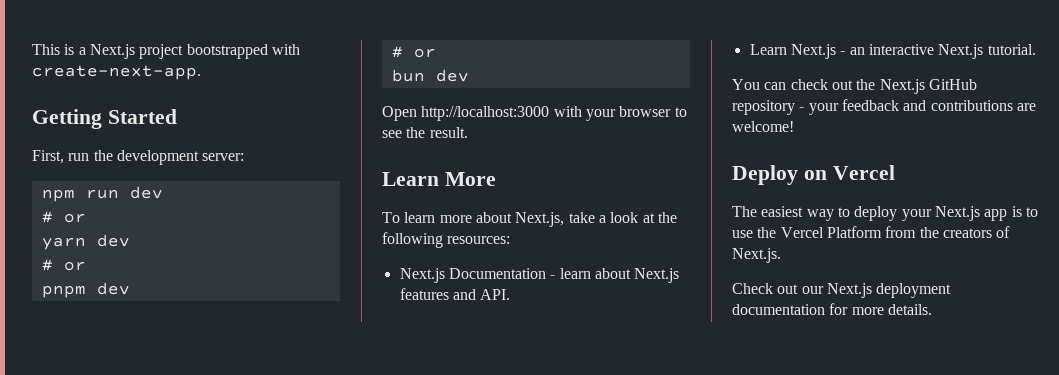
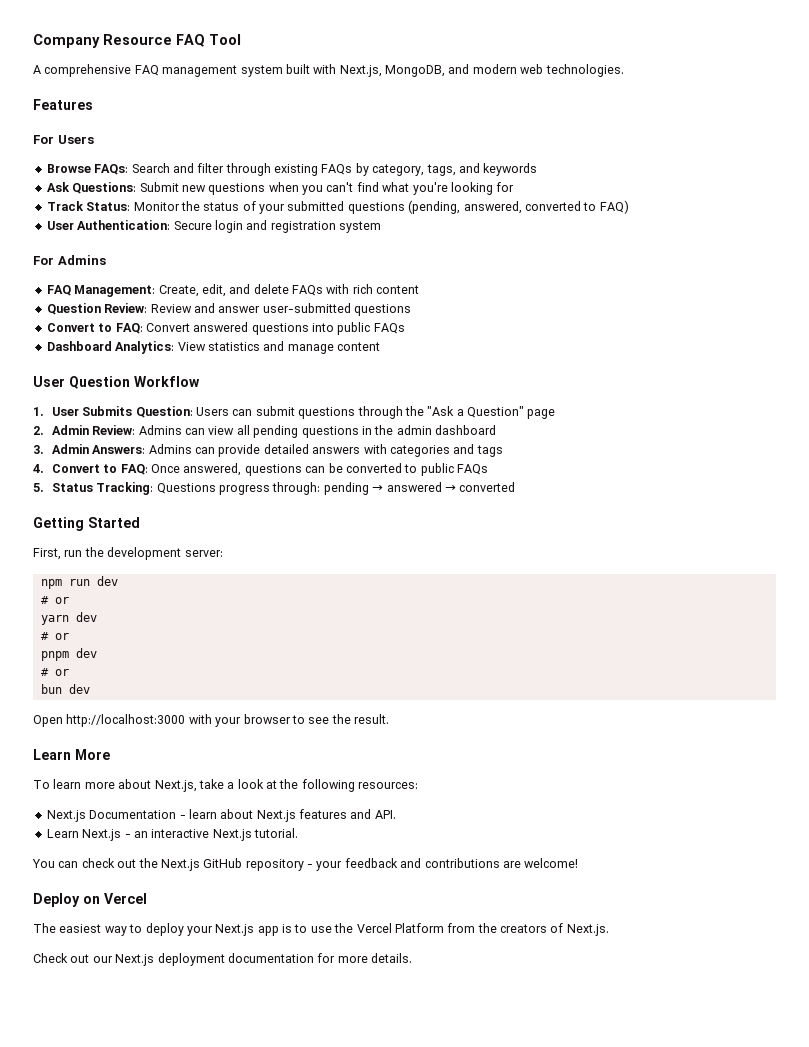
[32,44,300,59] [32,65,201,80] This is a Next.js project bootstrapped with create-next-app. -> [33,34,241,48] [33,64,624,77] [33,99,93,110] [33,135,94,144] [46,163,538,176] [46,182,515,195] [46,200,629,214] [46,220,381,233] [33,255,106,265] [46,284,420,297] [46,303,411,316] [46,322,405,335] [46,341,380,354] [33,376,200,389] [33,406,556,419] [33,425,497,438] [33,444,503,457] [33,463,489,476] [33,482,516,495] Company Resource FAQ Tool // A comprehensive FAQ management system built with Next.js, MongoDB, and modern web technologies. // Features // For Users // Browse FAQs: Search and filter through existing FAQs by category, tags, and keywords // Ask Questions: Submit new questions when you can't find what you're looking for // Track Status: Monitor the status of your submitted questions (pending, answered, converted to FAQ) // User Authentication: Secure login and registration system // For Admins // FAQ Management: Create, edit, and delete FAQs with rich content // Question Review: Review and answer user-submitted questions // Convert to FAQ: Convert answered questions into public FAQs // Dashboard Analytics: View statistics and manage content // User Question Workflow // 1. User Submits Question: Users can submit questions through the "Ask a Question" page // 2. Admin Review: Admins can view all pending questions in the admin dashboard // 3. Admin Answers: Admins can provide detailed answers with categories and tags // 4. Convert to FAQ: Once answered, questions can be converted to public FAQs // 5. Status Tracking: Questions progress through: pending → answered → converted

